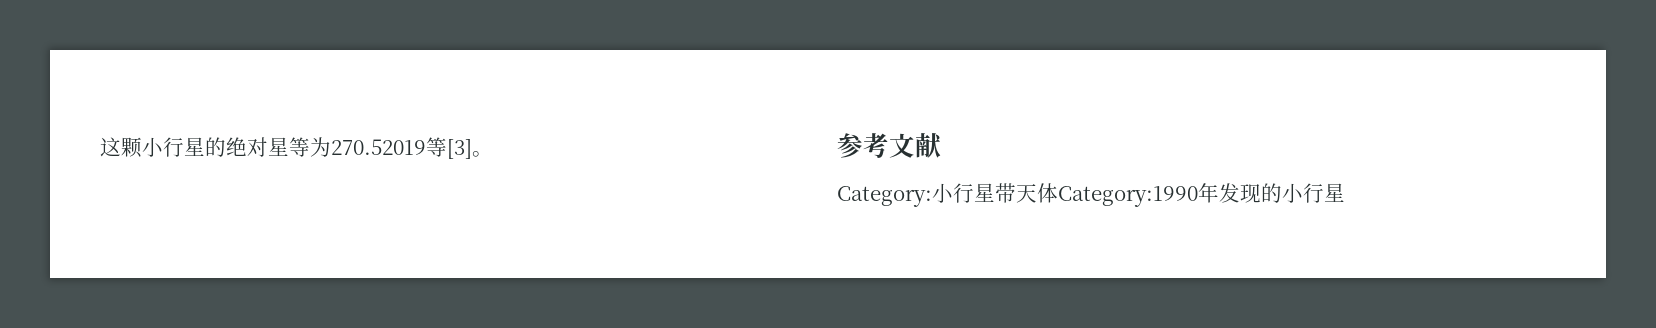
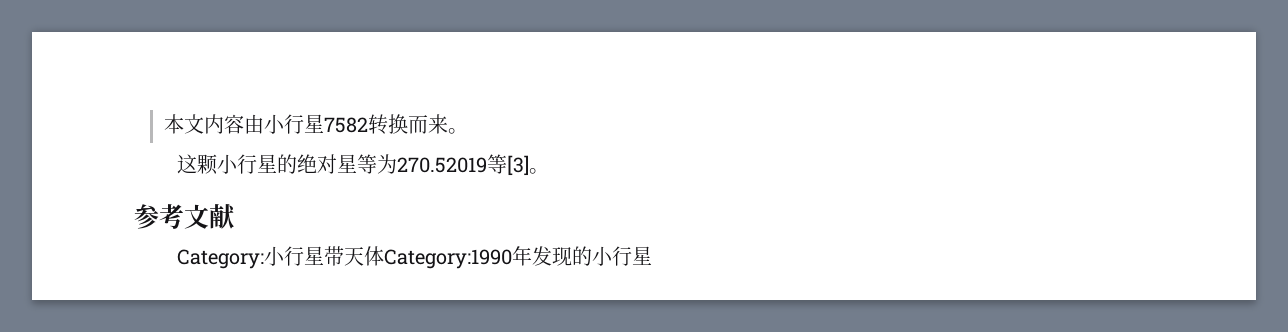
(100, 147) none -> [163,114,468,135] 本文内容由小行星7582转换而来。 //

